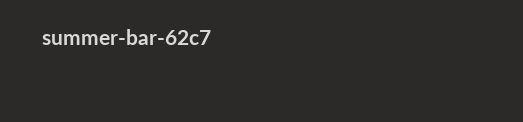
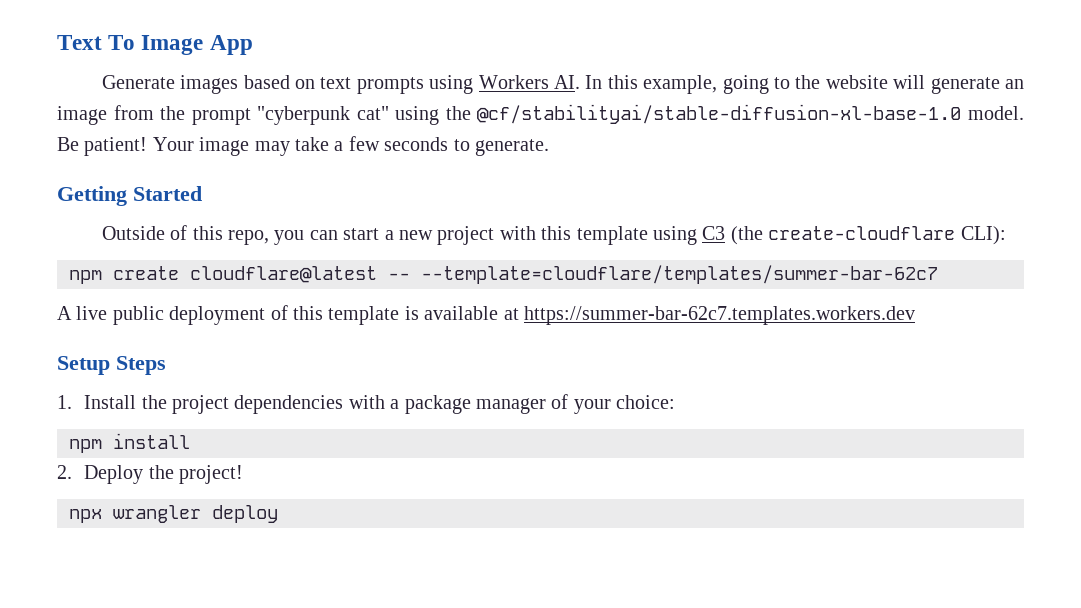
[42,29,211,45] summer-bar-62c7 -> [57,35,253,55] [101,75,1024,94] [57,104,1024,125] [57,136,549,156] [57,186,202,206] [101,225,1006,245] [69,265,938,284] [57,305,915,325] [57,356,166,375] [57,394,676,414] [69,433,190,453] [57,465,244,484] [69,505,278,523] Text To Image App // Generate images based on text prompts using Workers AI. In this example, going to the website will generate an image from the prompt "cyberpunk cat" using the @cf/stabilityai/stable-diffusion-xl-base-1.0 model. Be patient! Your image may take a few seconds to generate. // Getting Started // Outside of this repo, you can start a new project with this template using C3 (the create-cloudflare CLI): // npm create cloudflare@latest -- --template=cloudflare/templates/summer-bar-62c7 // A live public deployment of this template is available at https://summer-bar-62c7.templates.workers.dev // Setup Steps // 1. Install the project dependencies with a package manager of your choice: // npm install // 2. Deploy the project! // npx wrangler deploy

